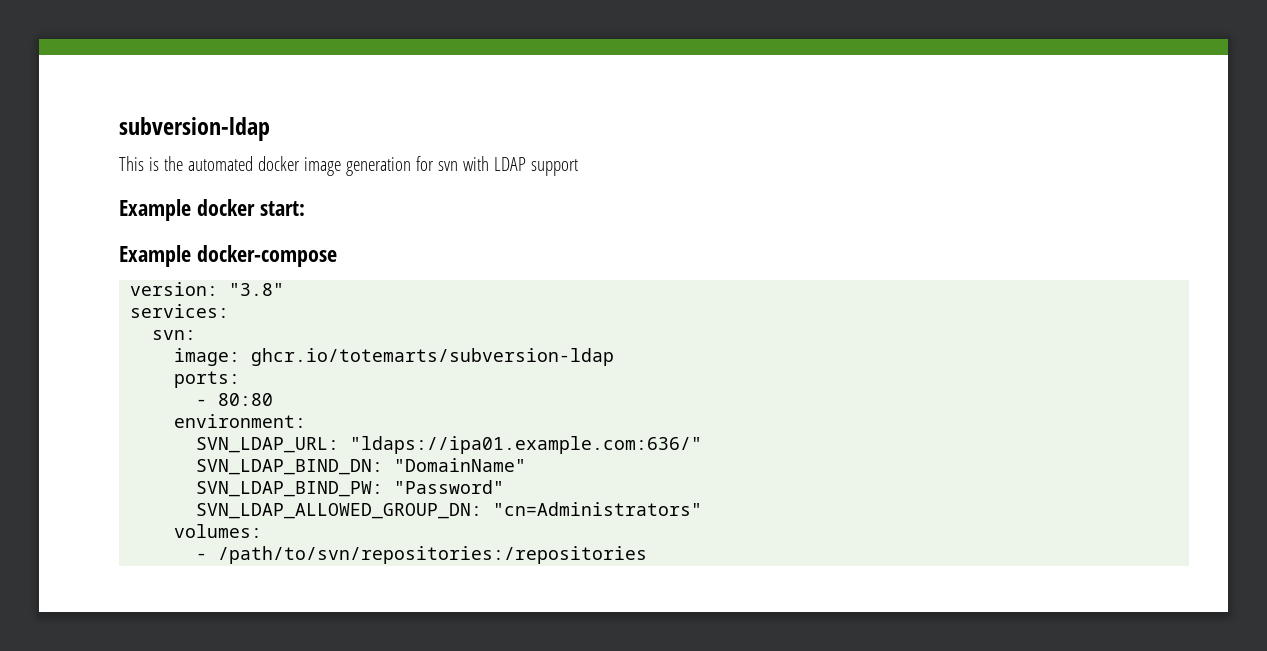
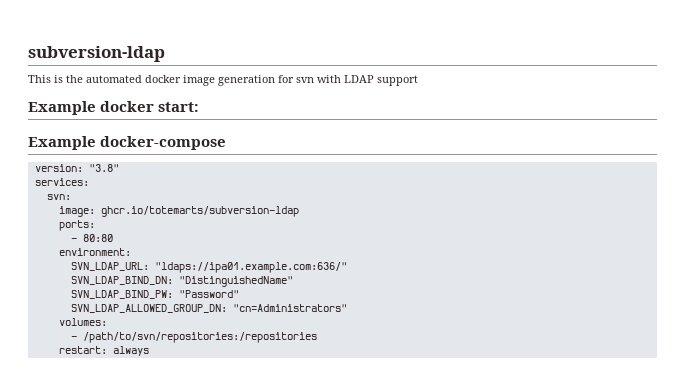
[394,458,527,472] "DomainName" -> [178,276,293,287] "DistinguishedName"
(648, 555) none -> [58,346,149,356] // restart: always

